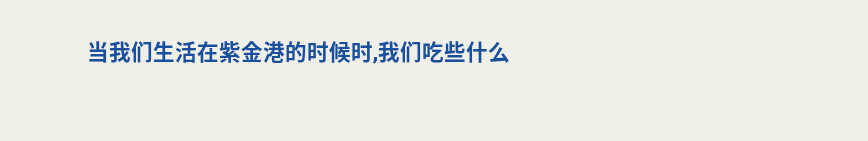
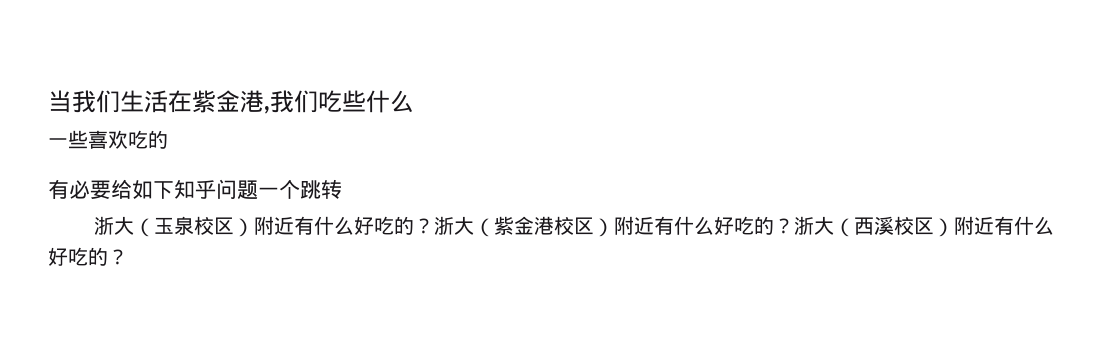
[285,41,373,63] 的时候时 -> (264, 101) none
(510, 52) none -> [48,130,168,149] [48,179,342,200] [94,216,1055,237] [48,247,128,266] // 一些喜欢吃的 // 有必要给如下知乎问题一个跳转 // 浙大（玉泉校区）附近有什么好吃的？浙大（紫金港校区）附近有什么好吃的？浙大（西溪校区）附近有什么好吃的？

